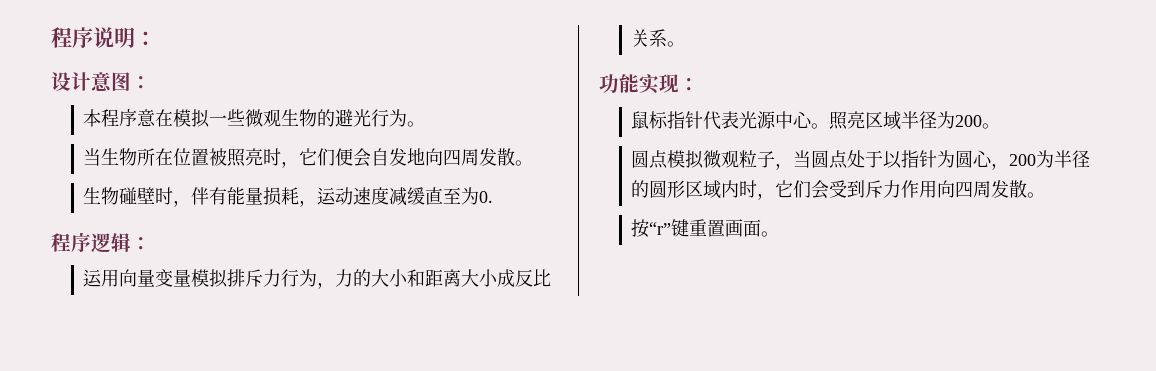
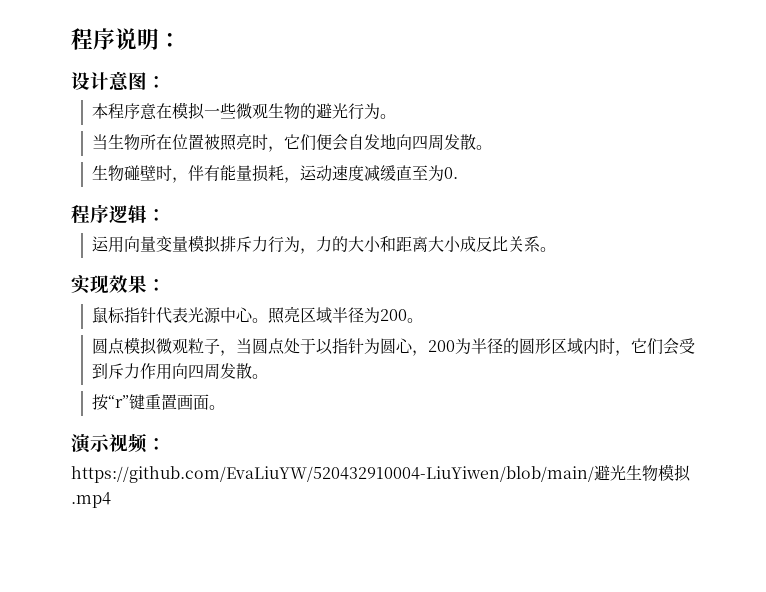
[599,74,679,94] 功能实现 -> [71,275,147,294] 实现效果
(780, 234) none -> [71,433,166,454] [71,464,691,483] [71,492,111,508] // 演示视频： // https://github.com/EvaLiuYW/520432910004-LiuYiwen/blob/main/避光生物模拟.mp4

